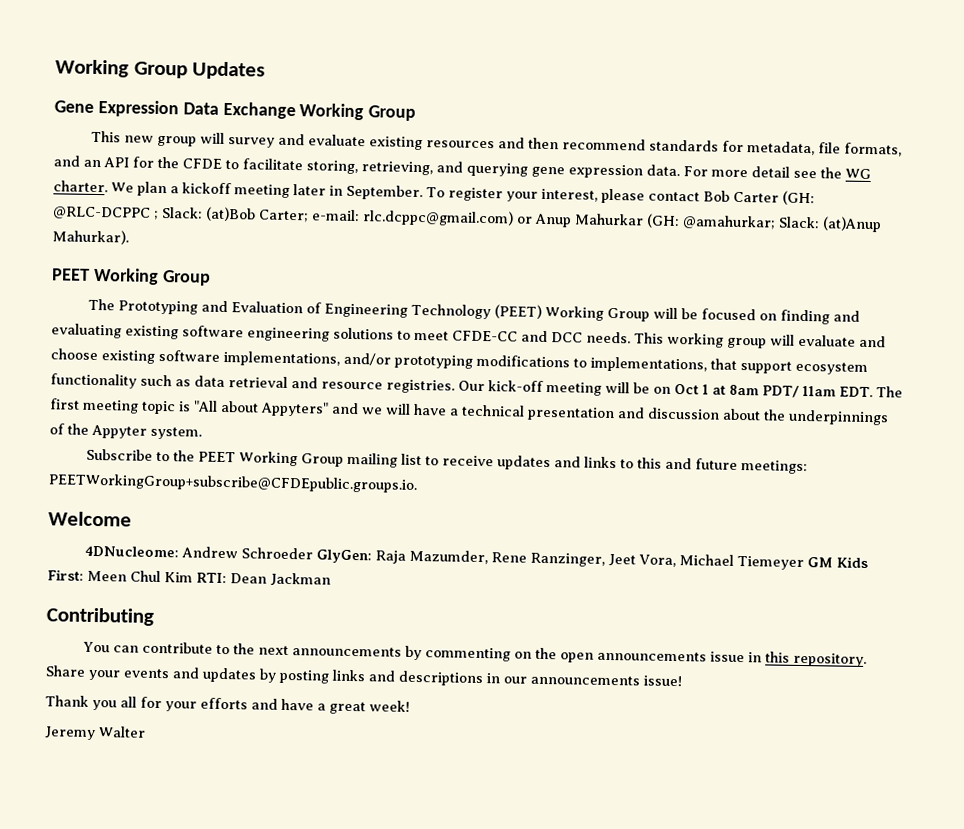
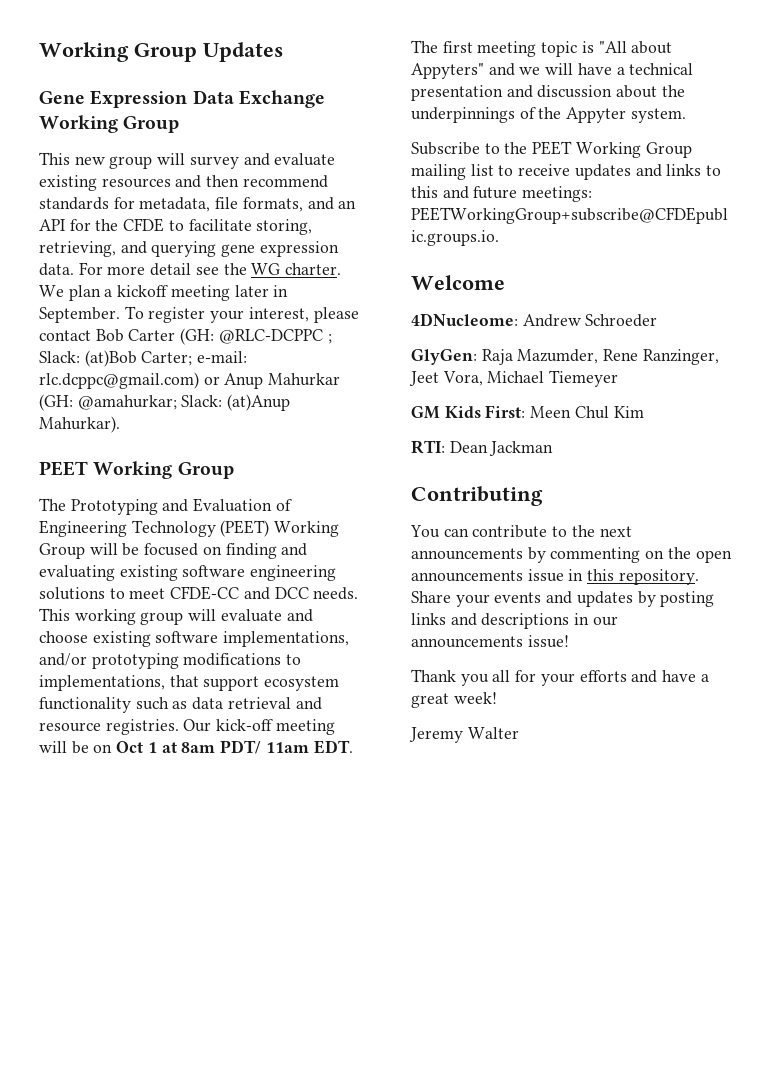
(313, 553) none -> (658, 320) //
(804, 563) none -> (619, 378) //
(193, 577) none -> (644, 412) //

